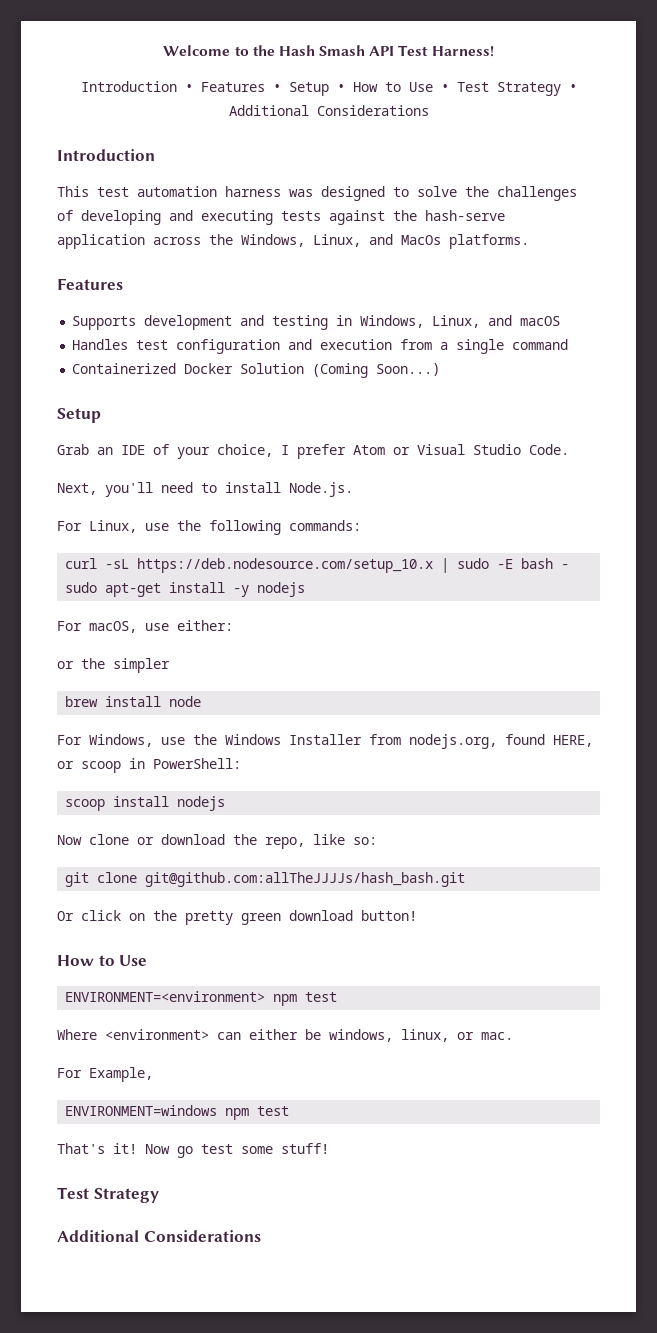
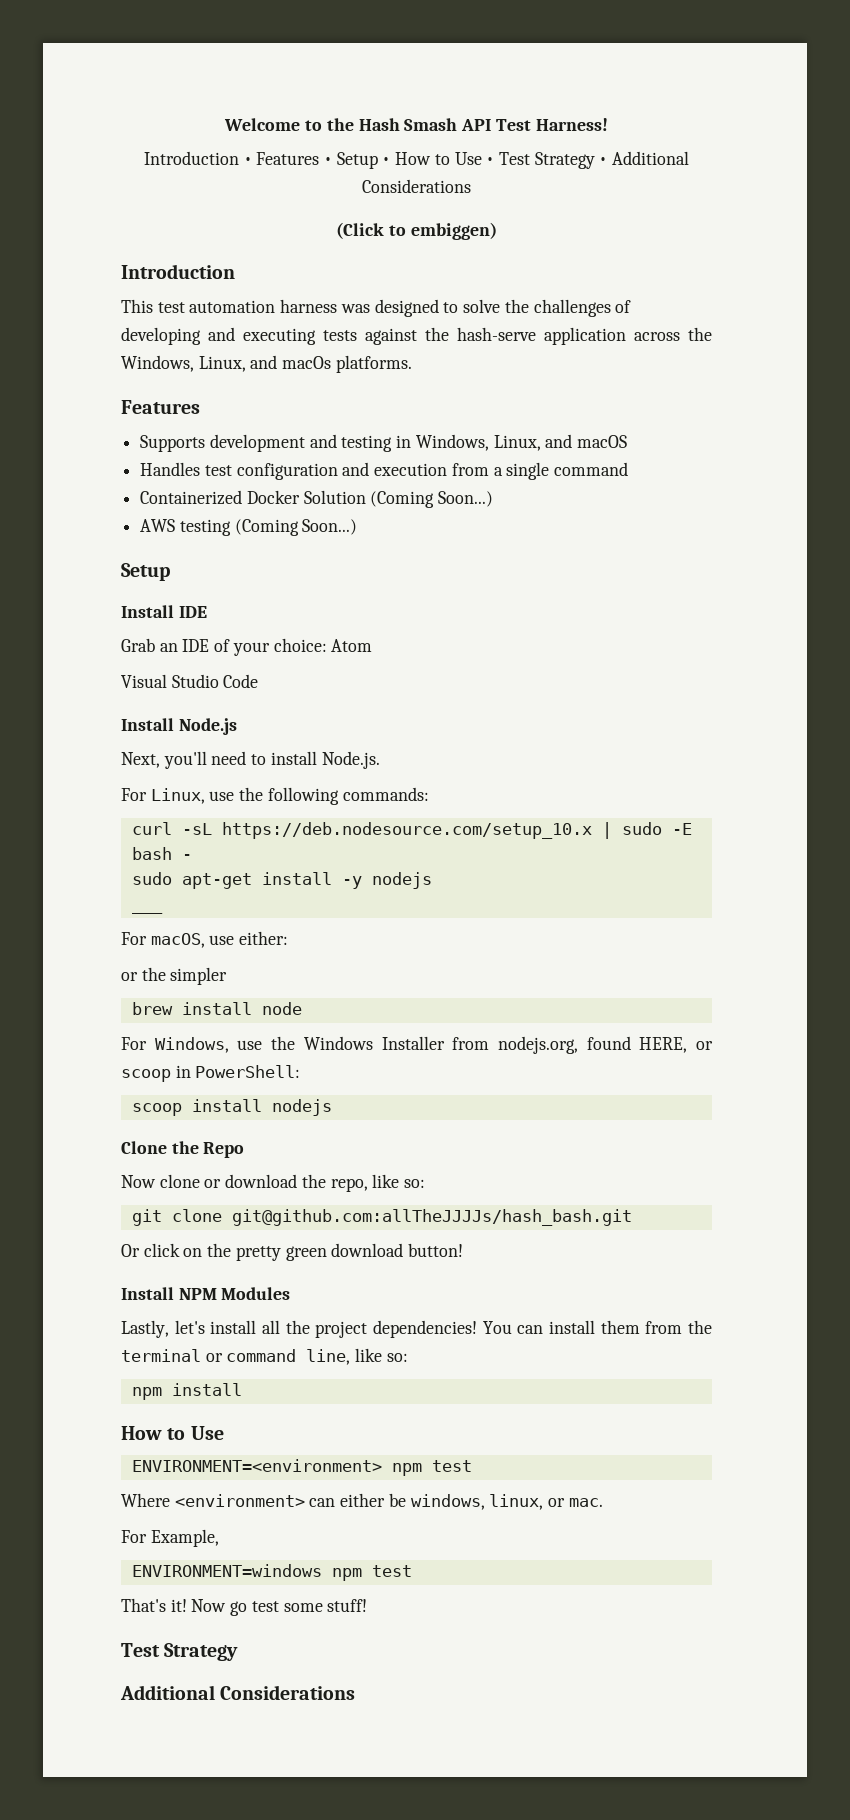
(429, 110) none -> [336,222,497,240] // (Click to embiggen)
[401,235,441,245] MacOs -> [282,356,332,369] macOs
[57,408,101,423] // Setup -> [140,519,358,536] [121,563,170,581] [121,605,207,618] // AWS testing (Coming Soon...) // Setup // Install IDE
[217,444,346,459] choice, I prefer -> [273,638,327,652] choice:
[393,447,410,455] or -> (373, 645) //
[529,444,569,455] Code. -> [223,674,259,688] [121,718,237,735] Code // Install Node.js
(306, 589) none -> [131,910,163,914] // ___
(226, 803) none -> [121,1141,245,1158] // Clone the Repo
(417, 915) none -> [121,1287,291,1300] [121,1320,712,1338] [121,1348,408,1365] [131,1383,242,1400] // Install NPM Modules // Lastly, let's install all the project dependencies! You can install them from the terminal or command line, like so: // npm install

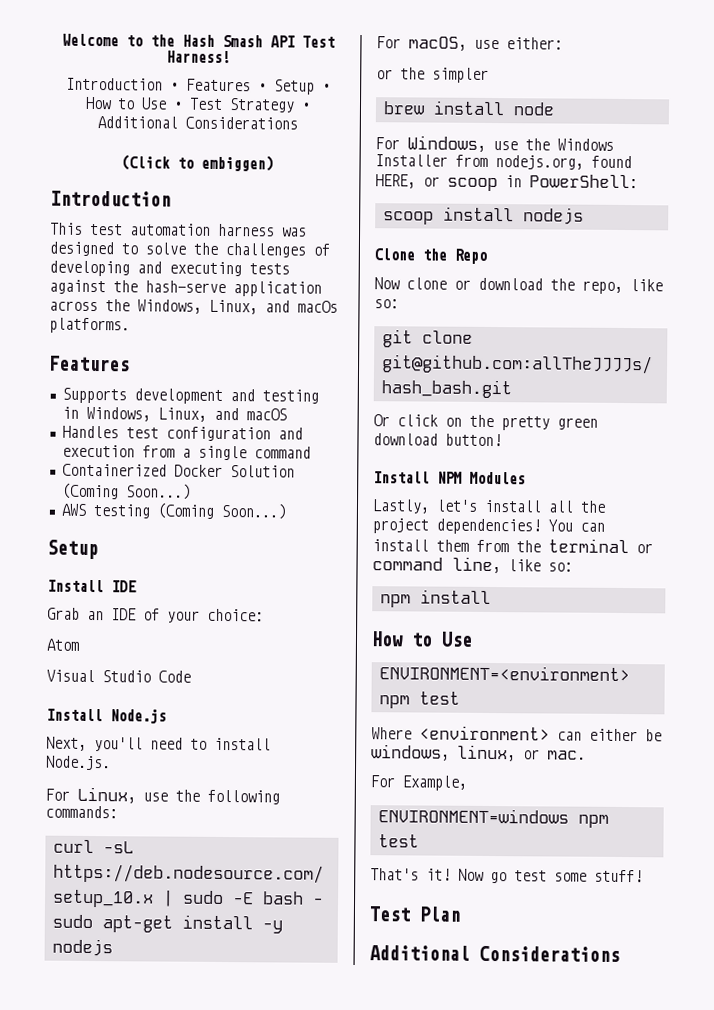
(327, 645) none -> (264, 615) //
[131,910,163,914] // ___ -> (113, 947) none
[164,1643,239,1661] Strategy -> [419,906,460,922] Plan

